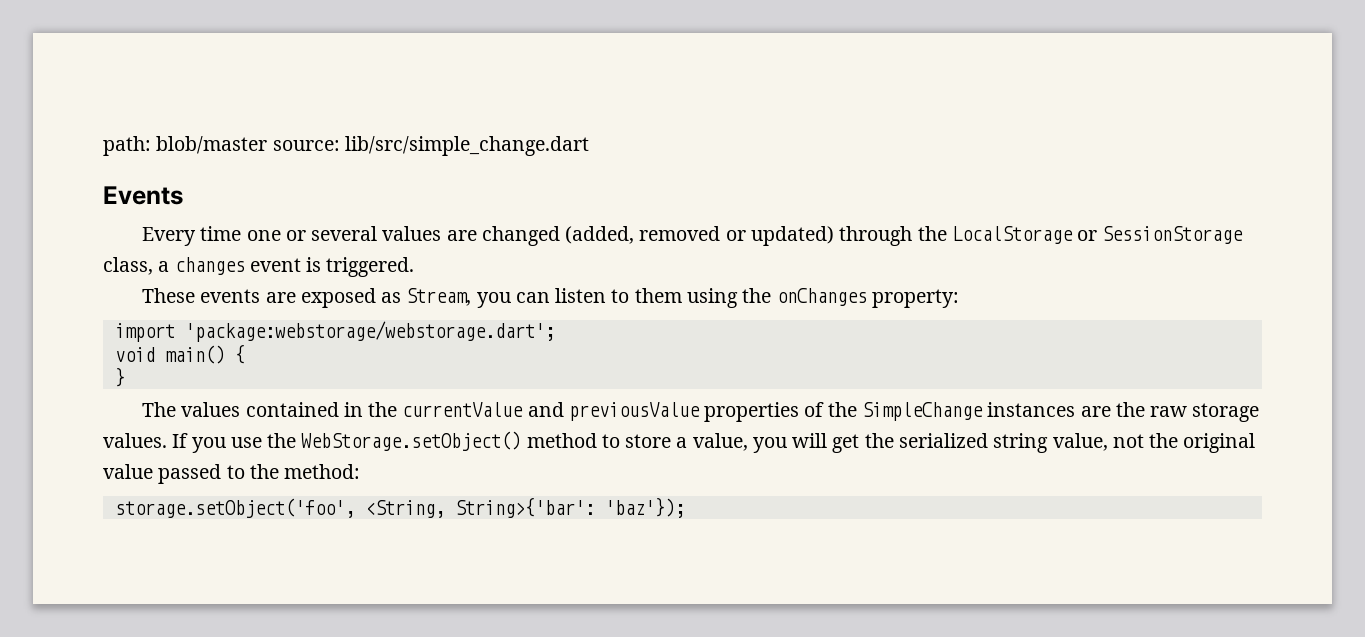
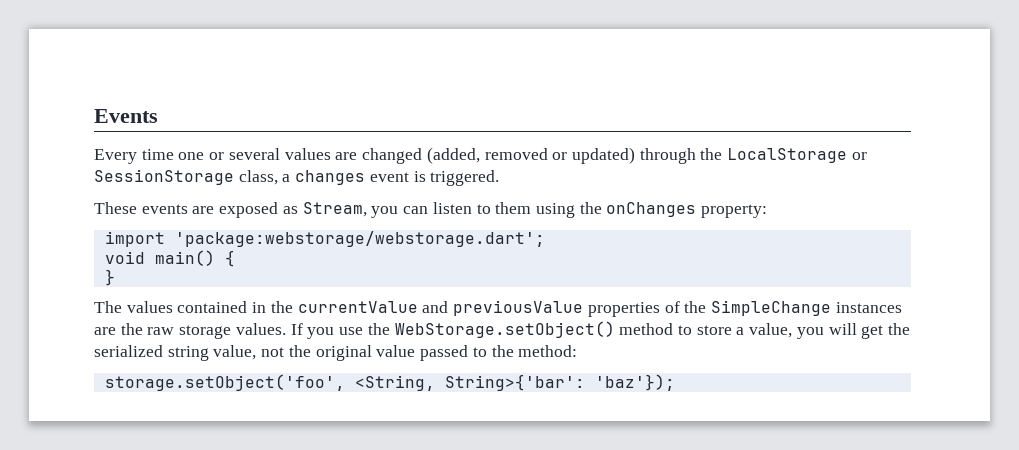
[103,136,589,156] path: blob/master source: lib/src/simple_change.dart // -> (94, 116) none

